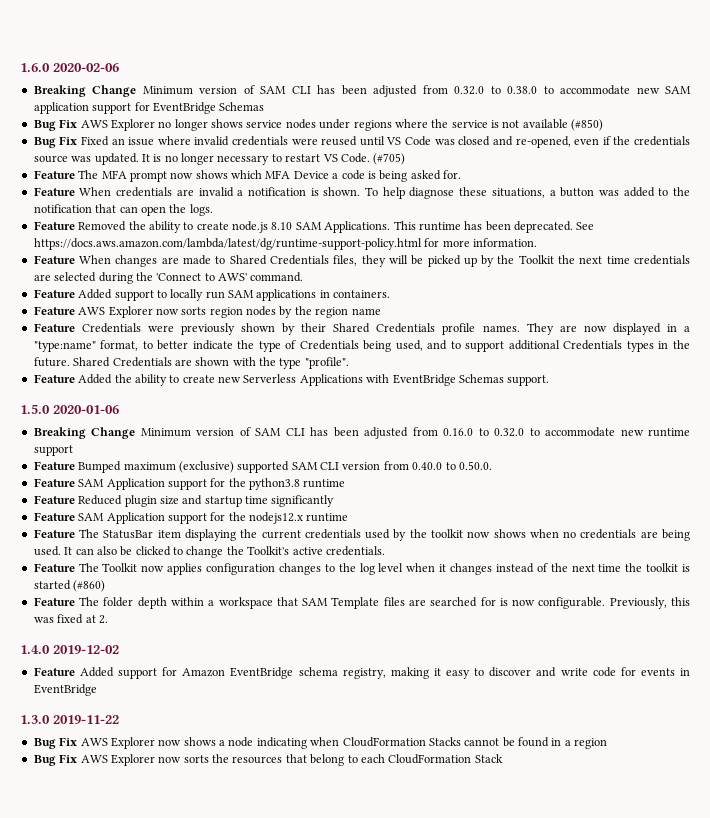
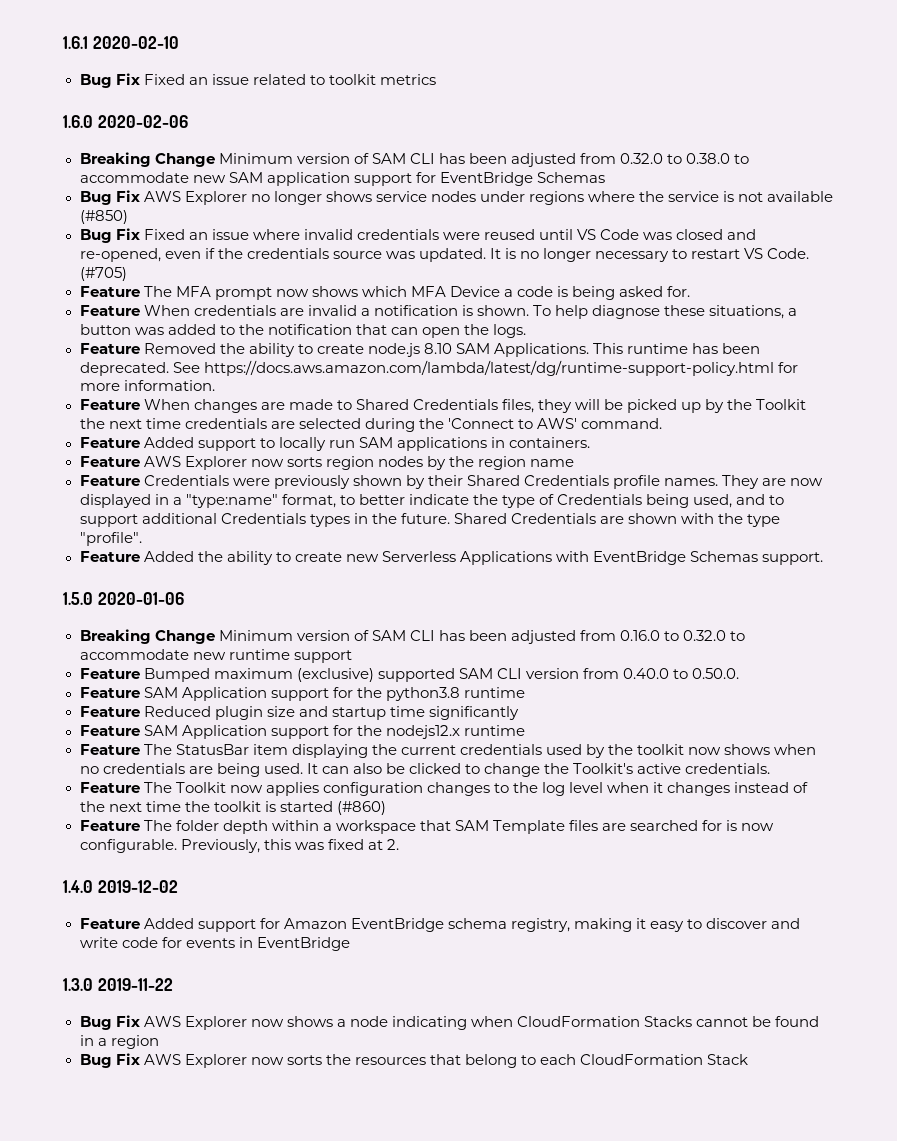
(20, 67) none -> [63,36,179,49] [79,73,436,88] 1.6.1 2020-02-10 // Bug Fix Fixed an issue related to toolkit metrics //

